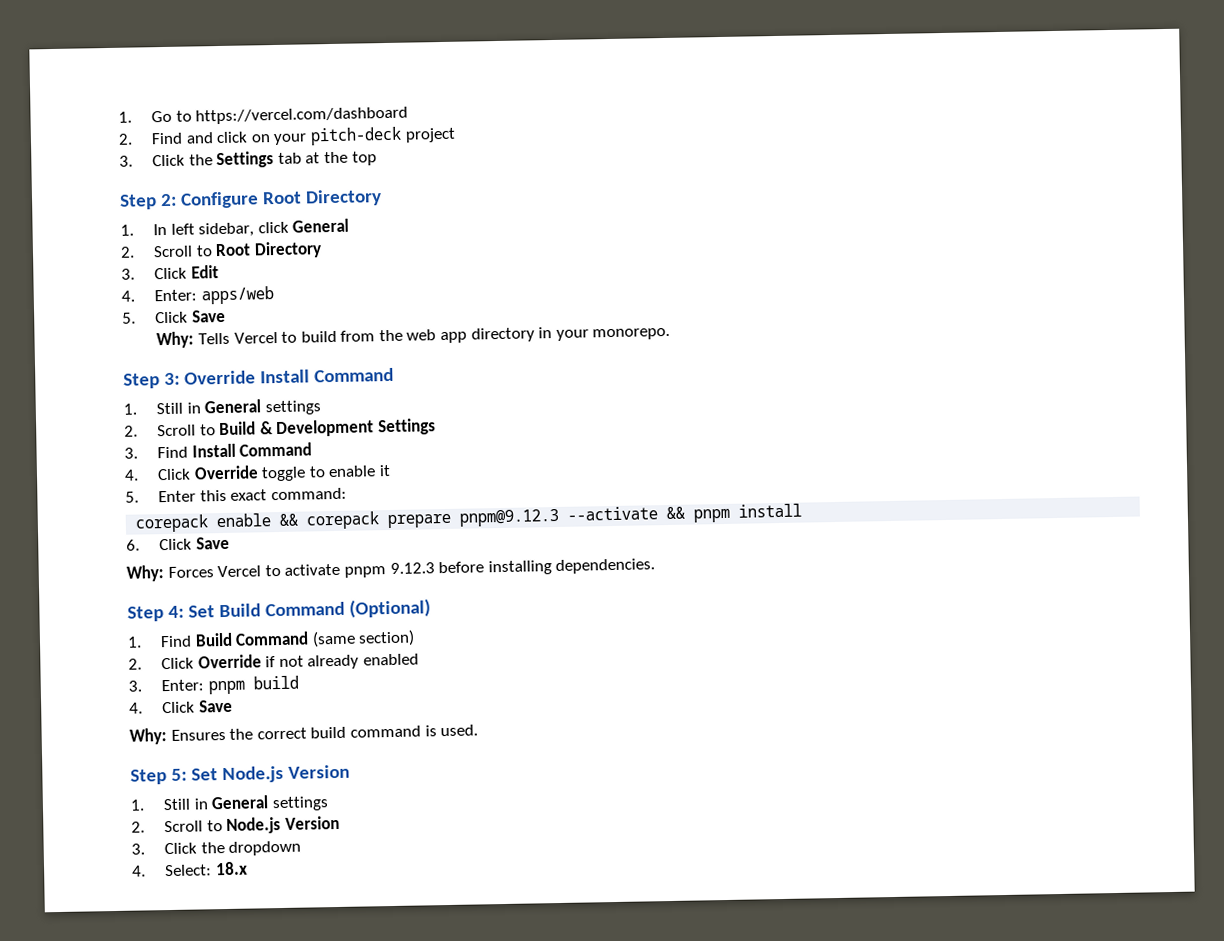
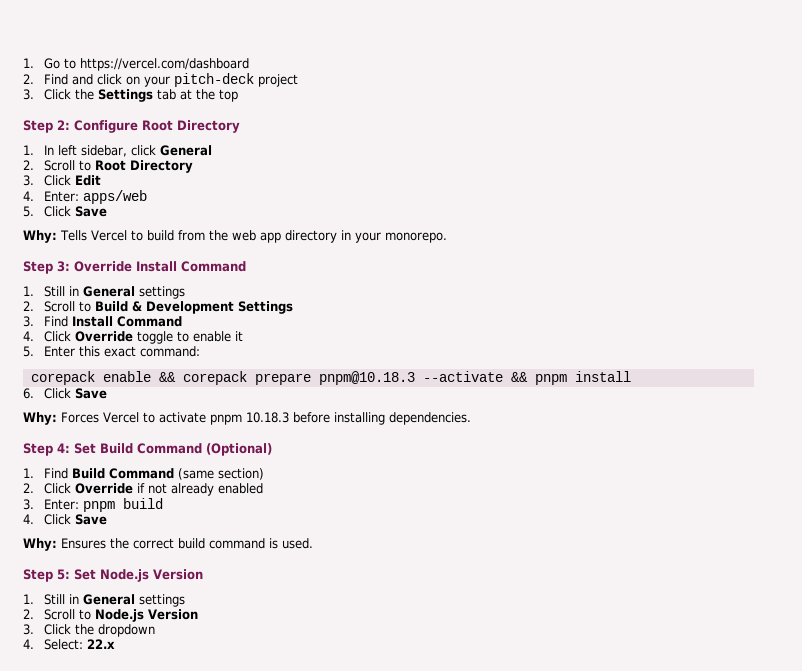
[459,508,560,527] pnpm@9.12.3 -> [318,371,415,385] pnpm@10.18.3
[389,562,435,575] 9.12.3 -> [246,412,289,423] 10.18.3
[214,861,248,876] 18.x -> [86,639,115,649] 22.x

